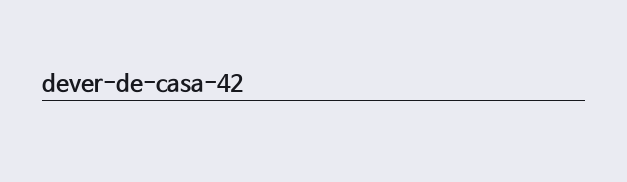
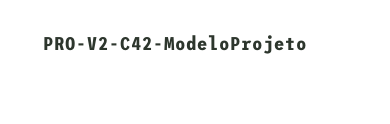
[42,73,243,93] dever-de-casa-42 -> [43,35,307,54] PRO-V2-C42-ModeloProjeto

